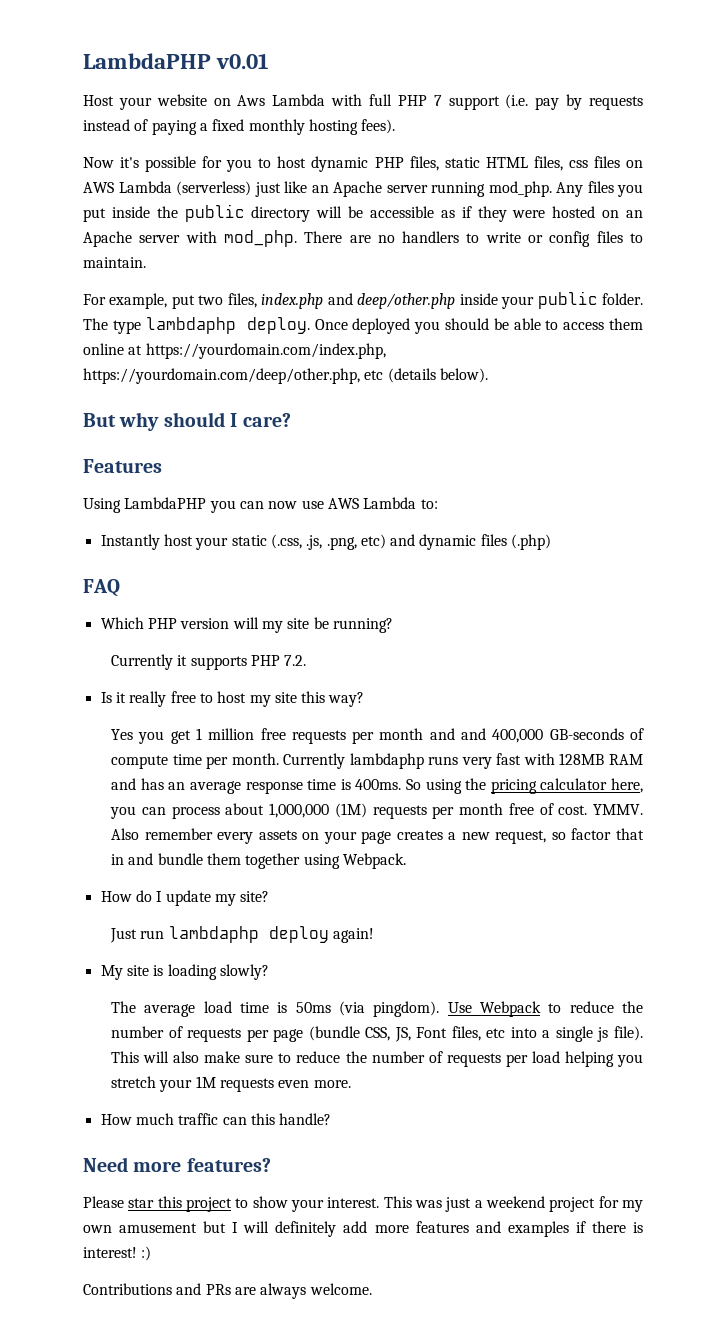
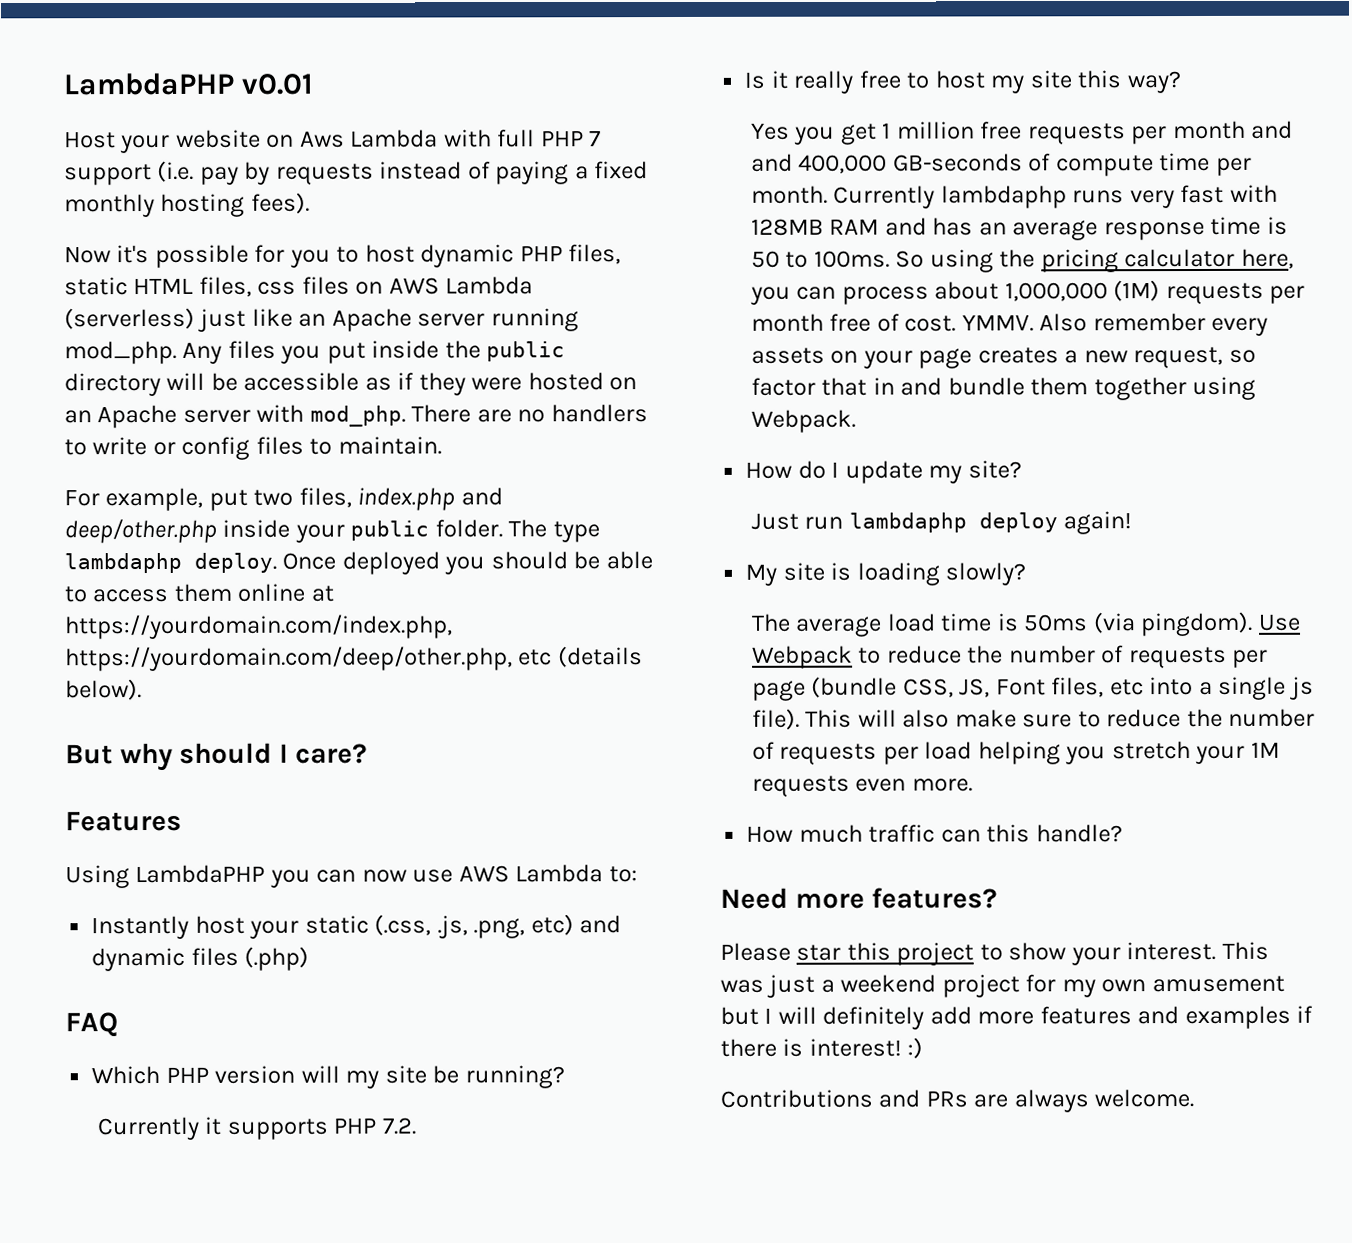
[355,779,402,790] 400ms. -> [750,250,890,268] 50 to 100ms.

